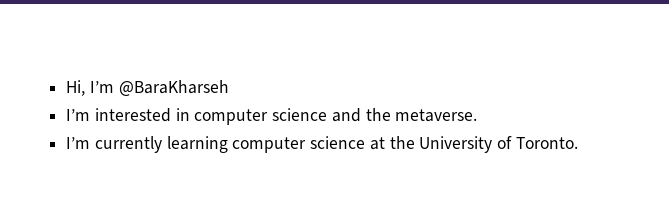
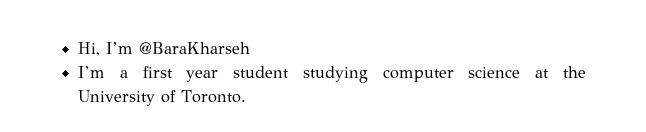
[94,108,478,125] [66,136,228,153] interested in computer science and the metaverse. // I’m currently learning -> [119,66,368,83] a first year student studying

